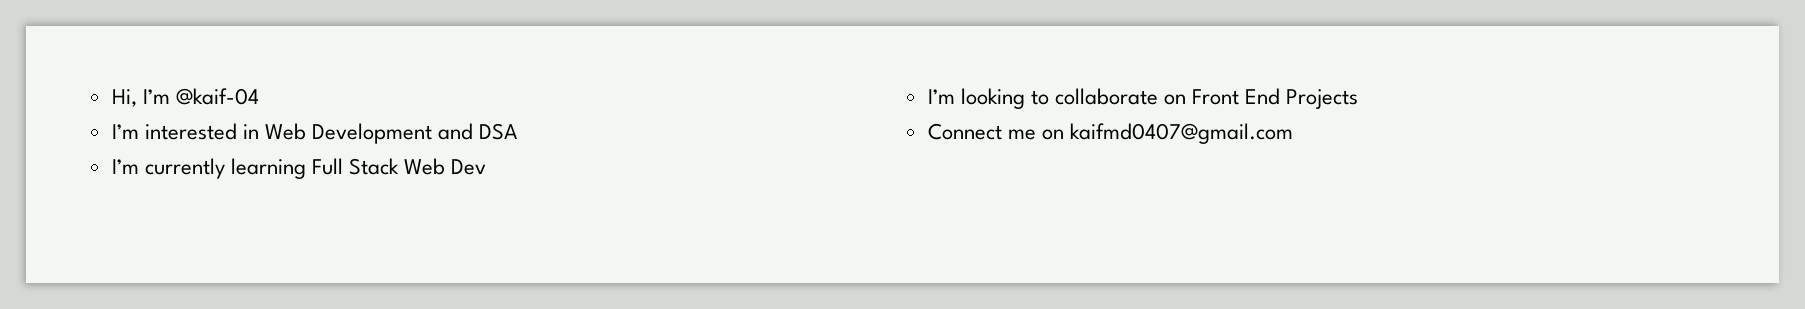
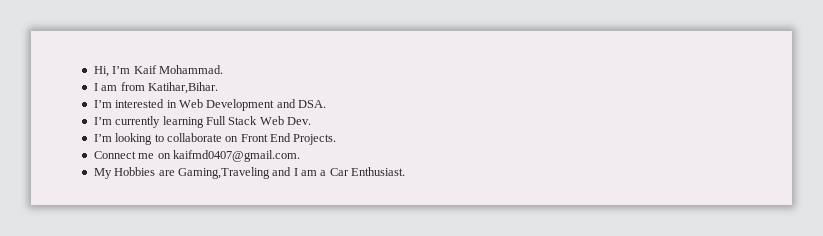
[175,88,259,105] @kaif-04 -> [133,65,223,74] [93,82,218,94] Kaif Mohammad. // I am from Katihar,Bihar.
[479,123,518,140] DSA -> [298,100,326,108] DSA.
[451,159,487,175] Dev -> [287,117,311,125] Dev.
[1286,89,1359,109] Projects -> [293,134,337,145] Projects.
[1069,123,1293,144] kaifmd0407@gmail.com -> [172,150,300,162] [93,167,406,179] kaifmd0407@gmail.com. // My Hobbies are Gaming,Traveling and I am a Car Enthusiast.

